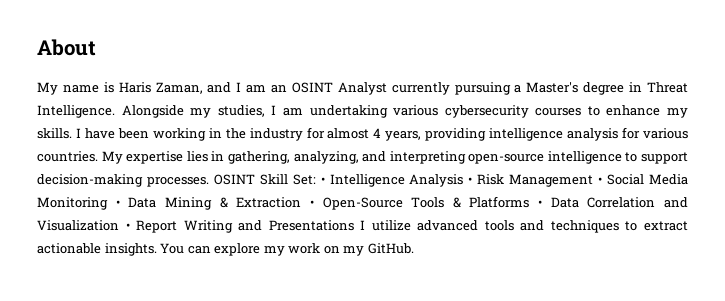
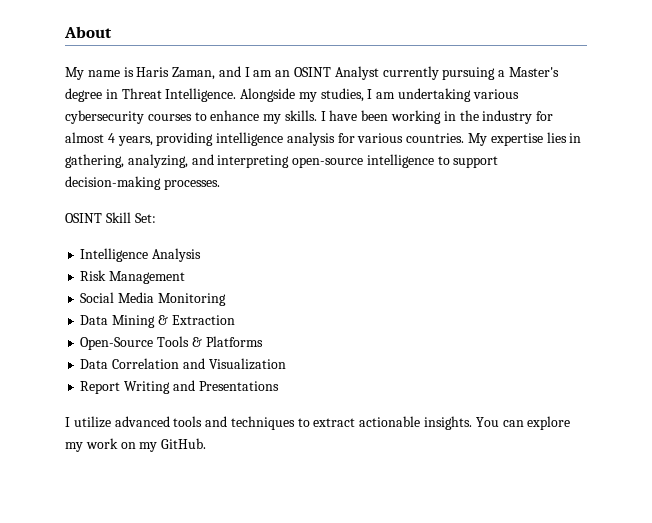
(209, 182) none -> (220, 184) //
[320,177,325,184] • -> (156, 218) //
[468,177,473,184] • -> (202, 255) //
[598,177,603,184] • -> (186, 277) //
[115,200,120,207] • -> (226, 299) //
[309,200,314,207] • -> (235, 320) //
[538,200,543,207] • -> (263, 341) //
[125,223,130,230] • -> (286, 364) //
(354, 225) none -> (279, 386) //

